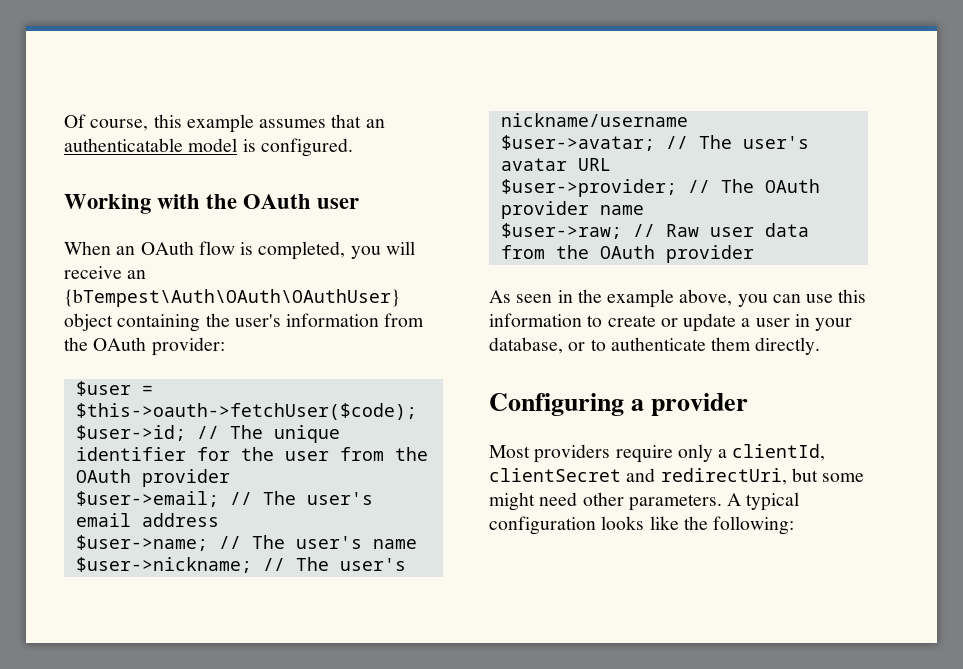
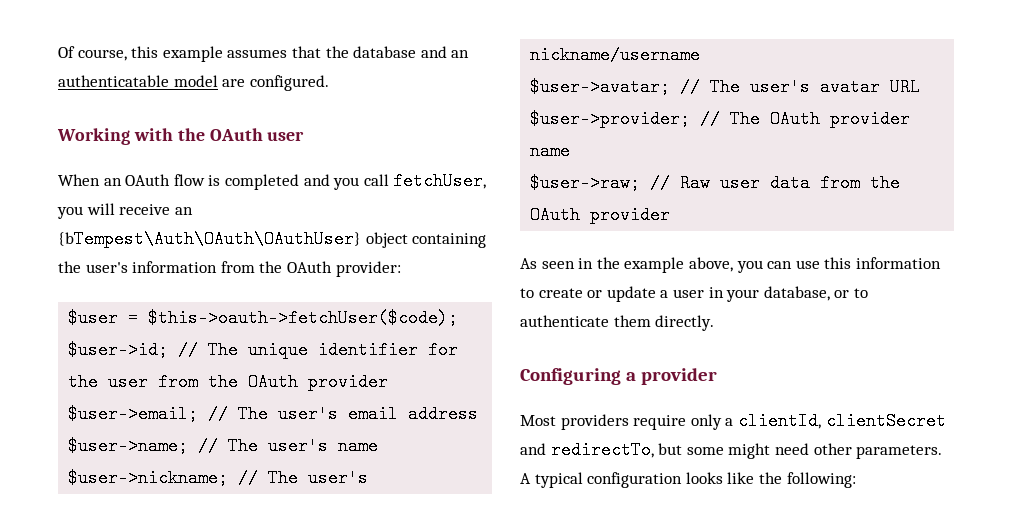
(362, 121) none -> [325,46,447,58] the database and
[242,139,256,152] is -> [222,79,246,87] are
[258,241,346,260] completed, -> [224,172,487,190] completed and you call fetchUser,
[660,468,787,485] redirectUri, -> [550,441,654,459] redirectTo,

